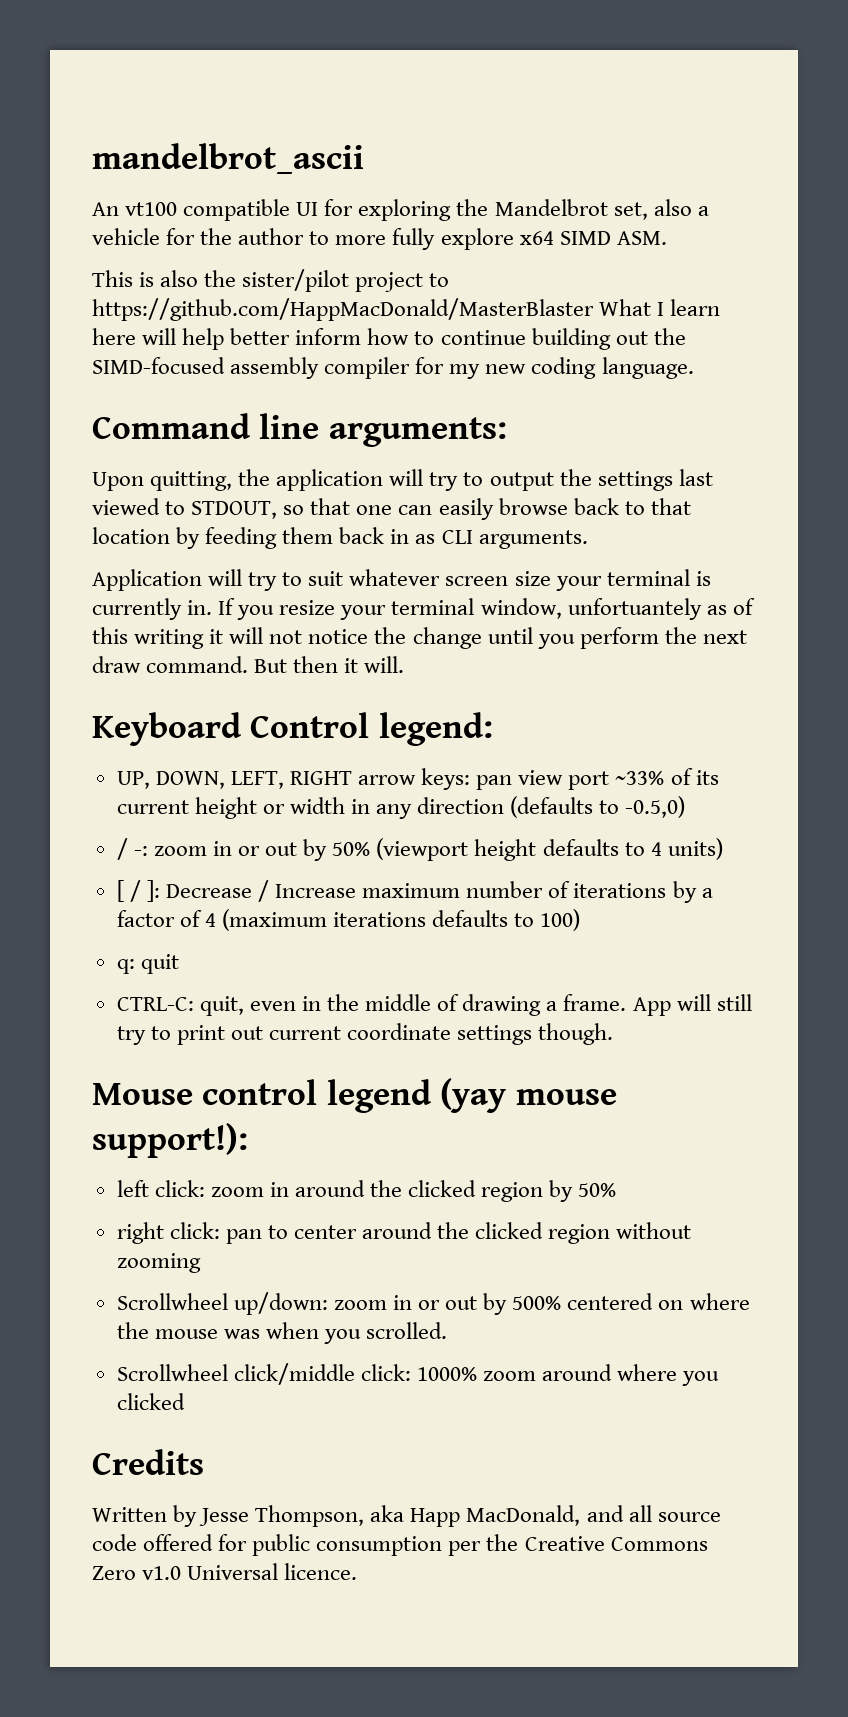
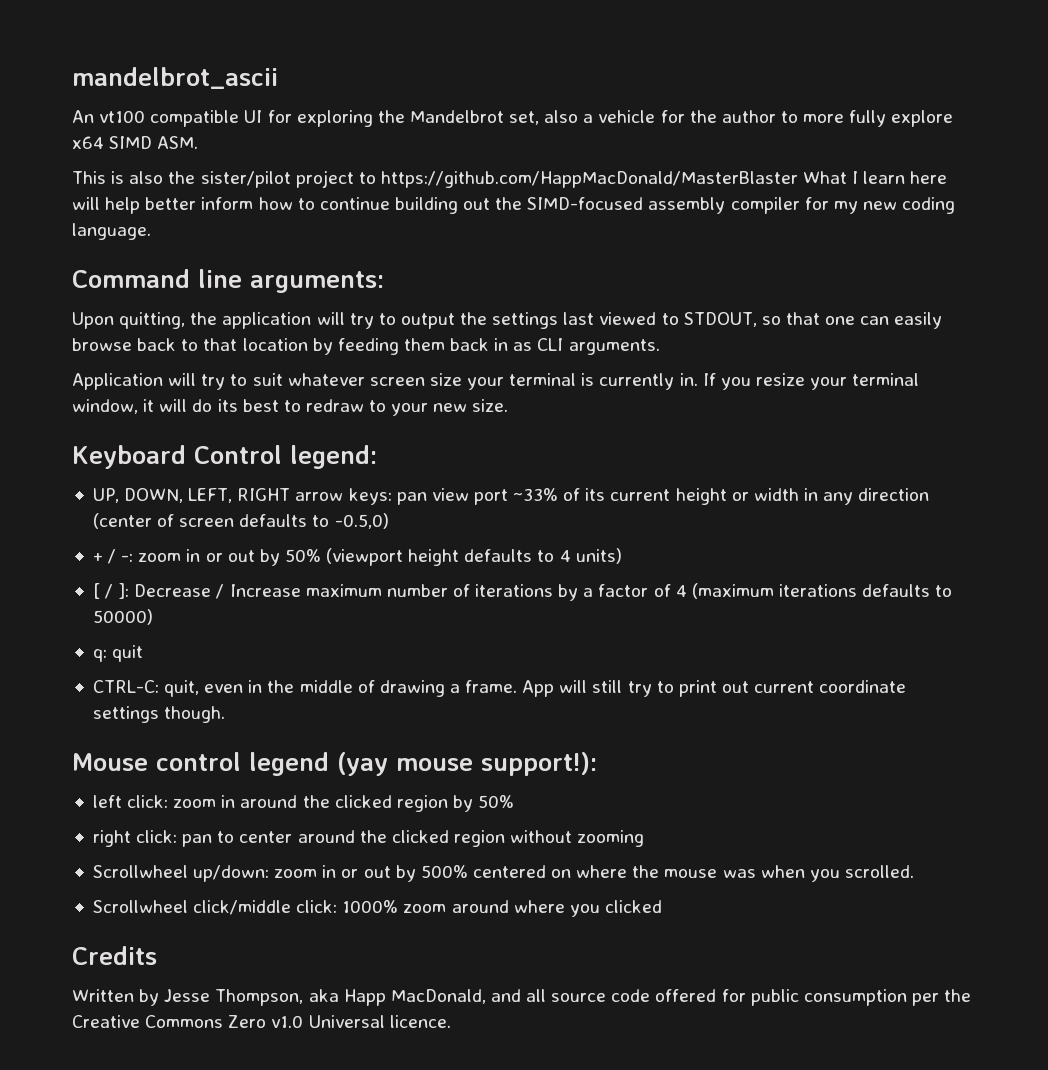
[567,598,755,620] [92,627,747,649] [92,656,405,673] unfortuantely as of this writing it will not notice the change until you perform the next draw command. But then it will. -> [143,399,509,416] it will do its best to redraw to your new size.
[510,796,594,818] (defaults -> [92,513,308,529] (center of screen defaults
(686, 807) none -> [92,553,103,562] +
[540,909,581,931] 100) -> [92,609,153,625] 50000)

